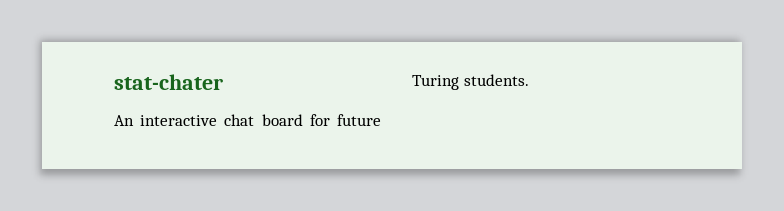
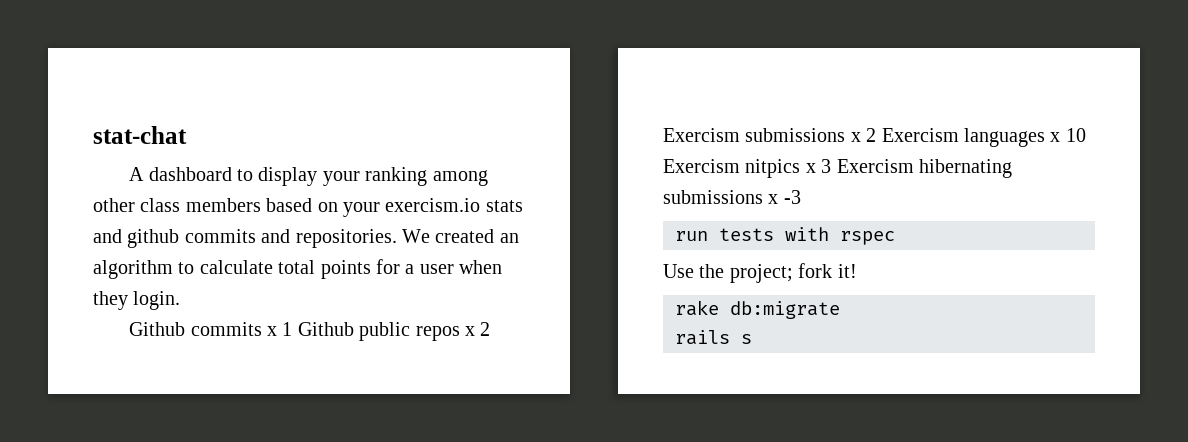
[114,74,223,90] [114,114,381,126] [412,74,529,90] stat-chater // An interactive chat board for future Turing students. -> [93,126,187,144] [129,167,488,186] [93,198,523,217] [93,229,519,248] [93,259,503,279] [93,291,181,310] [129,322,491,341] [663,128,1086,147] [663,159,1012,178] [663,190,801,204] [675,227,895,245] [663,263,857,283] [675,300,840,319] [675,330,752,345] stat-chat // A dashboard to display your ranking among other class members based on your exercism.io stats and github commits and repositories. We created an algorithm to calculate total points for a user when they login. // Github commits x 1 Github public repos x 2 Exercism submissions x 2 Exercism languages x 10 Exercism nitpics x 3 Exercism hibernating submissions x -3 // run tests with rspec // Use the project; fork it! // rake db:migrate // rails s

